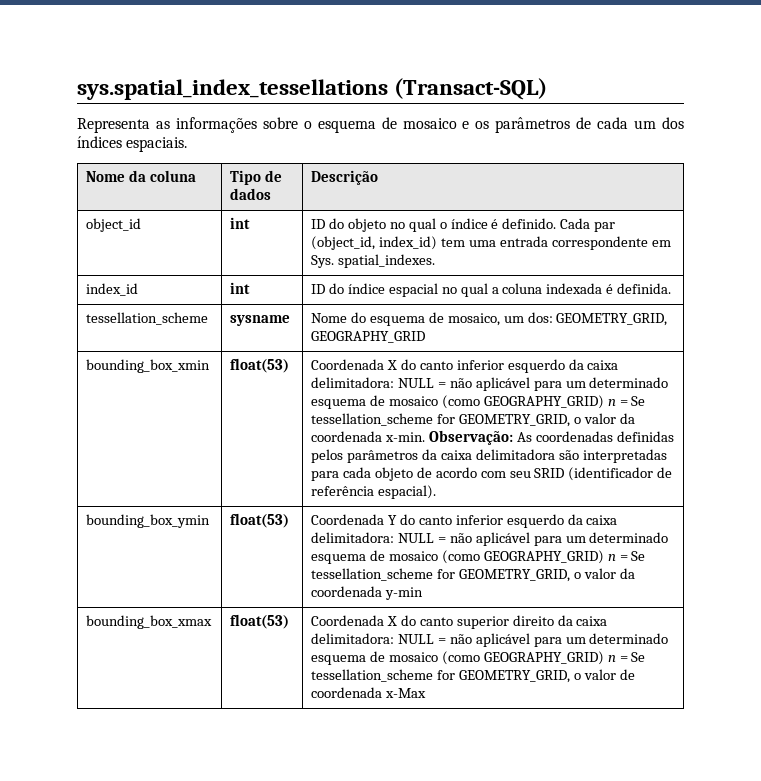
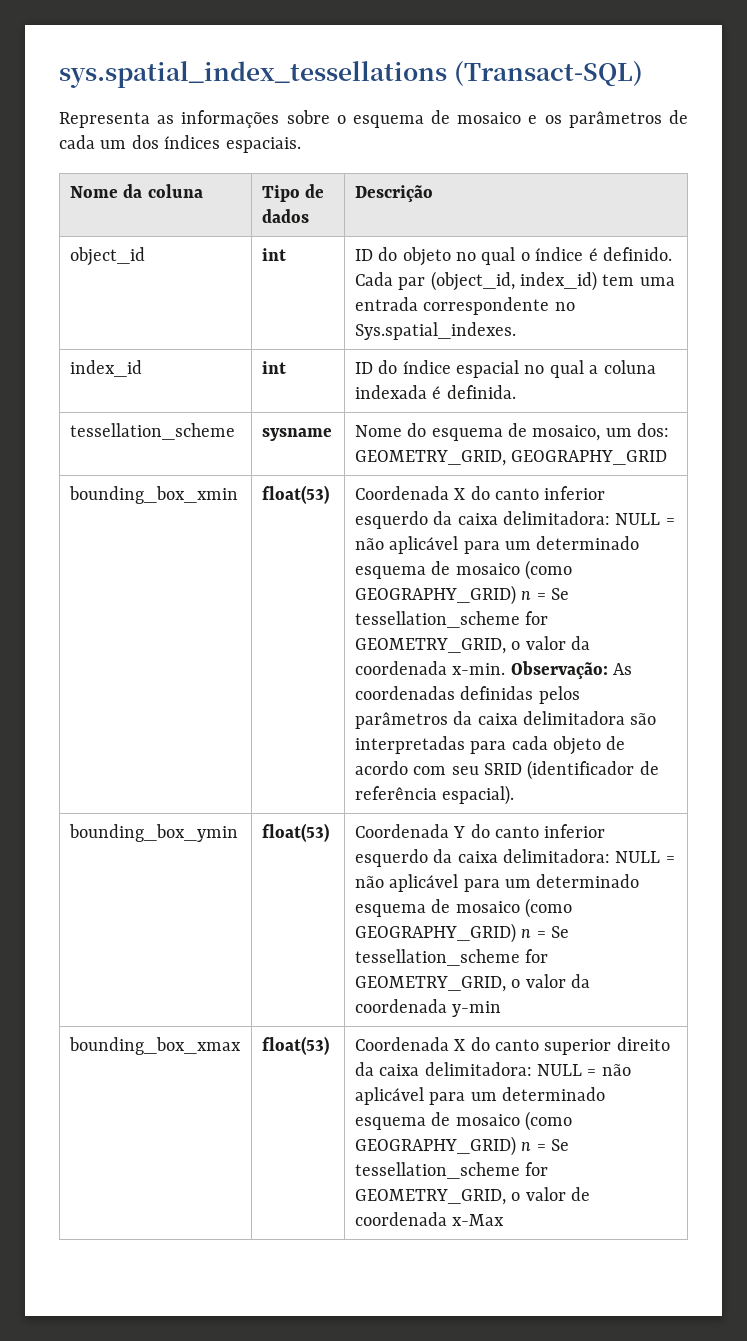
[651,240,671,247] [311,254,435,268] em Sys. spatial_indexes. -> [554,302,575,311] [354,322,516,340] no Sys.spatial_indexes.

